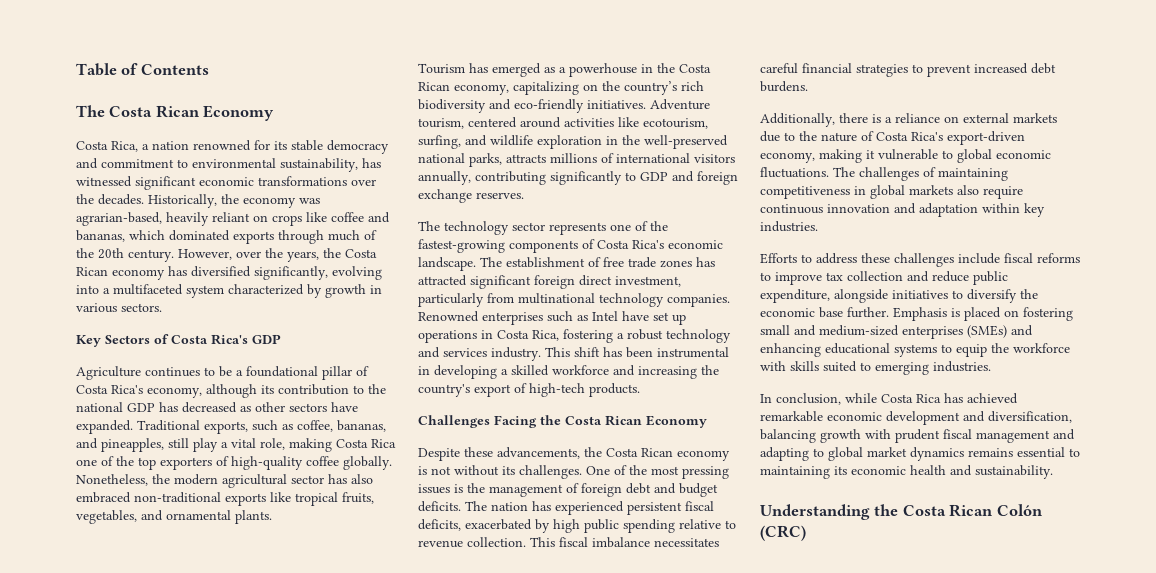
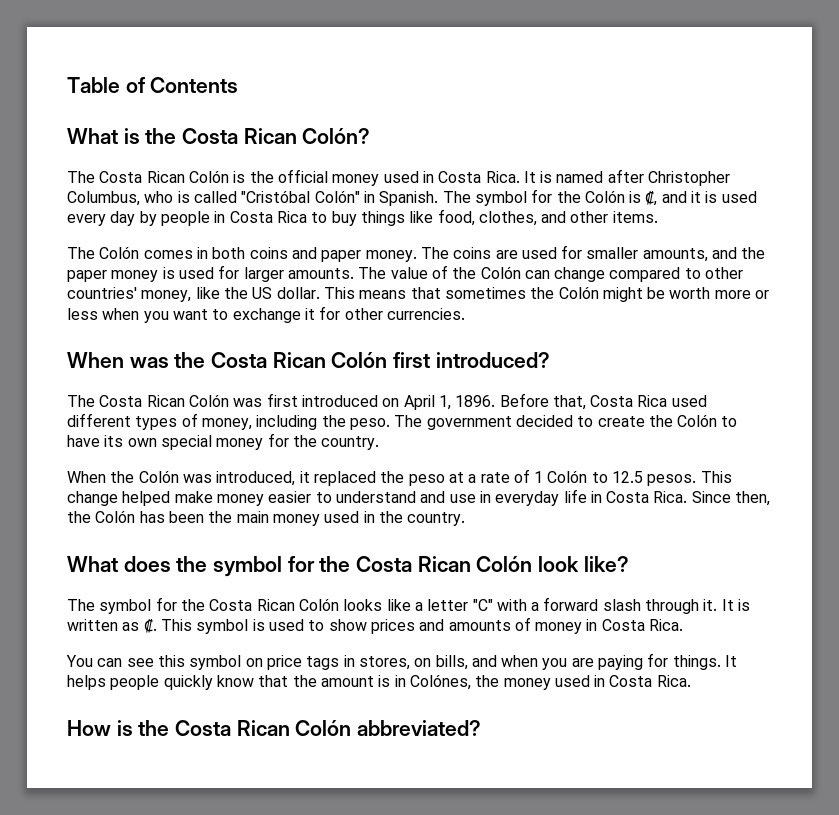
[76,105,275,121] [76,140,389,154] [76,158,381,172] [76,176,376,190] [76,194,320,208] [76,212,390,226] [76,230,377,244] [76,248,377,262] [76,266,382,280] [76,284,382,298] [76,303,162,313] [76,334,281,347] [76,366,369,380] [76,384,386,398] [76,402,358,413] [76,420,386,434] [76,438,396,452] [76,456,392,470] [76,474,373,488] [76,492,374,506] [76,510,272,524] [418,63,711,77] [418,81,704,95] [418,99,710,113] [418,117,708,129] [418,135,728,149] [418,153,735,167] [418,171,738,185] [418,189,524,203] [418,221,668,235] [418,239,723,253] [418,257,715,271] [418,275,681,289] [418,293,730,307] [418,311,686,325] [418,329,731,343] [418,347,729,361] [418,365,719,379] [418,383,640,397] [418,415,707,428] [418,447,730,461] [418,465,729,479] [418,483,718,497] [418,501,714,515] [418,519,736,533] [418,537,719,548] [760,63,1056,77] [760,81,808,92] [760,113,1057,127] [760,131,1025,145] [760,149,1051,163] [760,167,1008,181] [760,185,1023,199] [760,203,1045,217] [760,221,818,232] [760,253,1080,267] [760,271,1008,285] [760,289,1038,303] [760,307,1073,321] [760,325,1033,339] [760,343,1070,357] [760,361,991,375] [760,393,1018,405] [760,411,1072,425] [760,429,1075,443] [760,447,1080,461] [760,465,1053,479] [760,504,1043,520] [760,525,806,541] The Costa Rican Economy // Costa Rica, a nation renowned for its stable democracy and commitment to environmental sustainability, has witnessed significant economic transformations over the decades. Historically, the economy was agrarian-based, heavily reliant on crops like coffee and bananas, which dominated exports through much of the 20th century. However, over the years, the Costa Rican economy has diversified significantly, evolving into a multifaceted system characterized by growth in various sectors. // Key Sectors of Costa Rica's GDP // Agriculture continues to be a foundational pillar of Costa Rica's economy, although its contribution to the national GDP has decreased as other sectors have expanded. Traditional exports, such as coffee, bananas, and pineapples, still play a vital role, making Costa Rica one of the top exporters of high-quality coffee globally. Nonetheless, the modern agricultural sector has also embraced non-traditional exports like tropical fruits, vegetables, and ornamental plants. // Tourism has emerged as a powerhouse in the Costa Rican economy, capitalizing on the country’s rich biodiversity and eco-friendly initiatives. Adventure tourism, centered around activities like ecotourism, surfing, and wildlife exploration in the well-preserved national parks, attracts millions of international visitors annually, contributing significantly to GDP and foreign exchange reserves. // The technology sector represents one of the fastest-growing components of Costa Rica's economic landscape. The establishment of free trade zones has attracted significant foreign direct investment, particularly from multinational technology companies. Renowned enterprises such as Intel have set up operations in Costa Rica, fostering a robust technology and services industry. This shift has been instrumental in developing a skilled workforce and increasing the country's export of high-tech products. // Challenges Facing the Costa Rican Economy // Despite these advancements, the Costa Rican economy is not without its challenges. One of the most pressing issues is the management of foreign debt and budget deficits. The nation has experienced persistent fiscal deficits, exacerbated by high public spending relative to revenue collection. This fiscal imbalance necessitates careful financial strategies to prevent increased debt burdens. // Additionally, there is a reliance on external markets due to the nature of Costa Rica's export-driven economy, making it vulnerable to global economic fluctuations. The challenges of maintaining competitiveness in global markets also require continuous innovation and adaptation within key industries. // Efforts to address these challenges include fiscal reforms to improve tax collection and reduce public expenditure, alongside initiatives to diversify the economic base further. Emphasis is placed on fostering small and medium-sized enterprises (SMEs) and enhancing educational systems to equip the workforce with skills suited to emerging industries. // In conclusion, while Costa Rica has achieved remarkable economic development and diversification, balancing growth with prudent fiscal management and adapting to global market dynamics remains essential to maintaining its economic health and sustainability. // Understanding the Costa Rican Colón (CRC) -> [67,128,371,144] [67,169,731,186] [67,189,757,206] [67,209,658,226] [67,245,766,262] [67,265,744,282] [67,286,770,302] [67,306,465,323] [67,352,550,368] [67,393,707,410] [67,413,738,430] [67,433,380,450] [67,469,732,486] [67,489,771,506] [67,510,466,526] [67,556,629,577] [67,597,751,614] [67,617,684,634] [66,653,738,670] [67,674,691,690] [67,720,482,736] What is the Costa Rican Colón? // The Costa Rican Colón is the official money used in Costa Rica. It is named after Christopher Columbus, who is called "Cristóbal Colón" in Spanish. The symbol for the Colón is ₡, and it is used every day by people in Costa Rica to buy things like food, clothes, and other items. // The Colón comes in both coins and paper money. The coins are used for smaller amounts, and the paper money is used for larger amounts. The value of the Colón can change compared to other countries' money, like the US dollar. This means that sometimes the Colón might be worth more or less when you want to exchange it for other currencies. // When was the Costa Rican Colón first introduced? // The Costa Rican Colón was first introduced on April 1, 1896. Before that, Costa Rica used different types of money, including the peso. The government decided to create the Colón to have its own special money for the country. // When the Colón was introduced, it replaced the peso at a rate of 1 Colón to 12.5 pesos. This change helped make money easier to understand and use in everyday life in Costa Rica. Since then, the Colón has been the main money used in the country. // What does the symbol for the Costa Rican Colón look like? // The symbol for the Costa Rican Colón looks like a letter "C" with a forward slash through it. It is written as ₡. This symbol is used to show prices and amounts of money in Costa Rica. // You can see this symbol on price tags in stores, on bills, and when you are paying for things. It helps people quickly know that the amount is in Colónes, the money used in Costa Rica. // How is the Costa Rican Colón abbreviated?

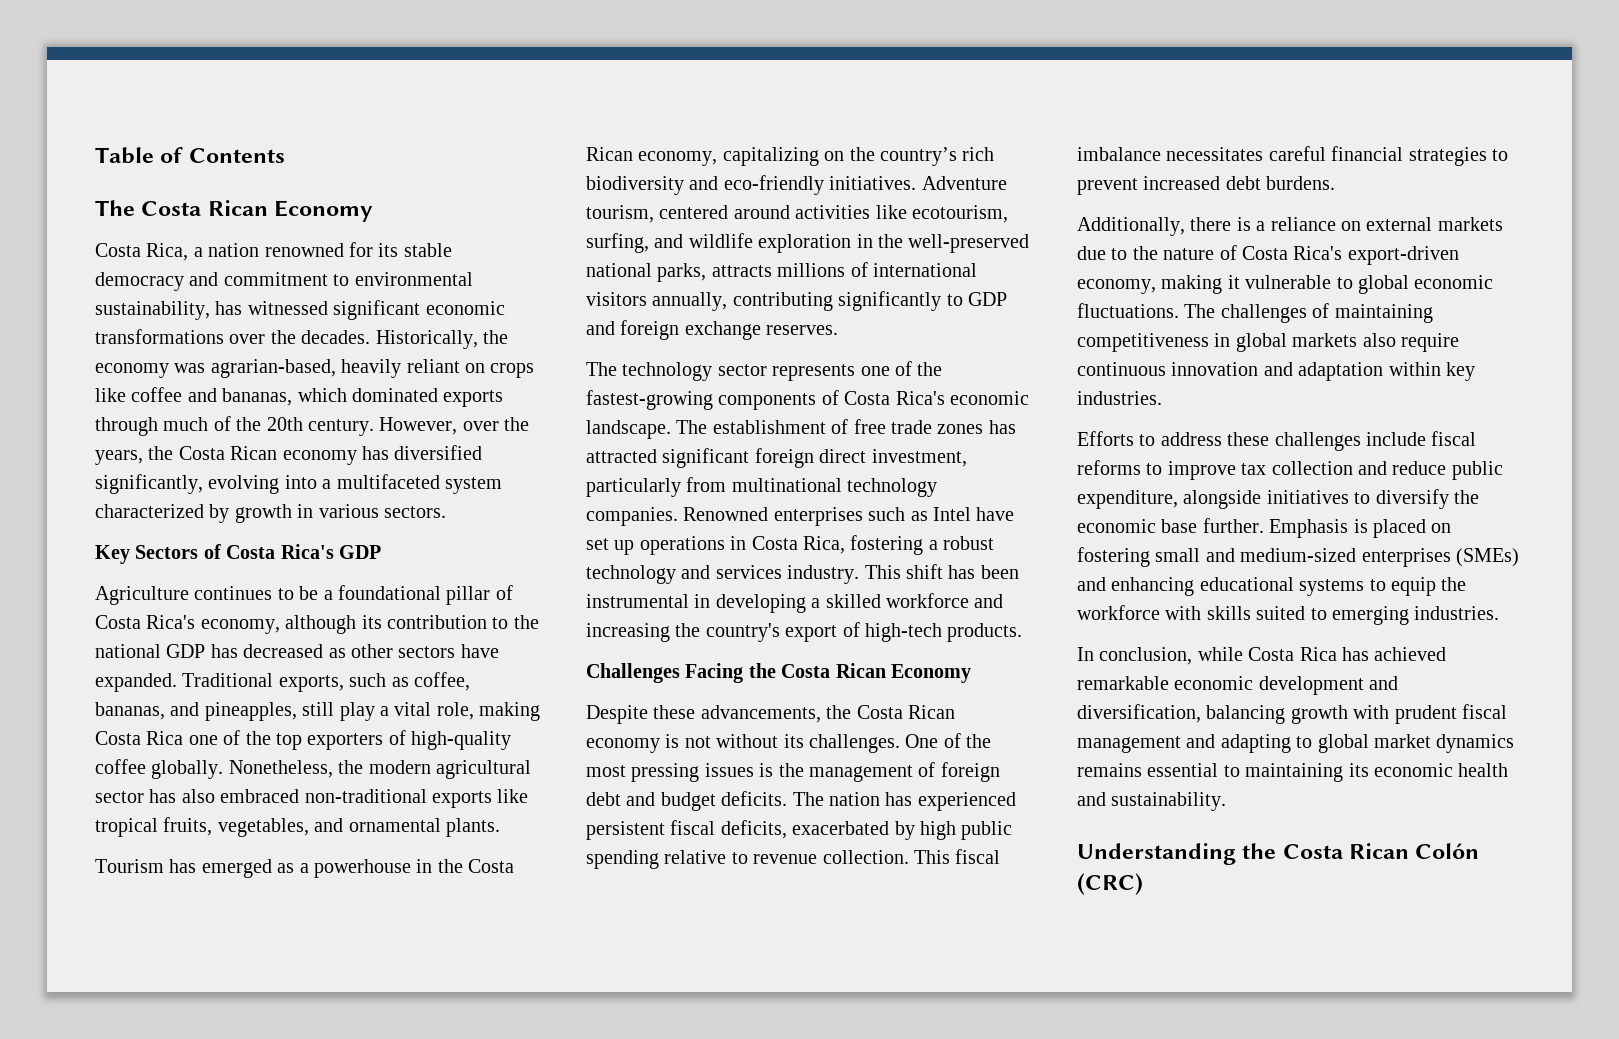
[67,128,371,144] [67,169,731,186] [67,189,757,206] [67,209,658,226] [67,245,766,262] [67,265,744,282] [67,286,770,302] [67,306,465,323] [67,352,550,368] [67,393,707,410] [67,413,738,430] [67,433,380,450] [67,469,732,486] [67,489,771,506] [67,510,466,526] [67,556,629,577] [67,597,751,614] [67,617,684,634] [66,653,738,670] [67,674,691,690] [67,720,482,736] What is the Costa Rican Colón? // The Costa Rican Colón is the official money used in Costa Rica. It is named after Christopher Columbus, who is called "Cristóbal Colón" in Spanish. The symbol for the Colón is ₡, and it is used every day by people in Costa Rica to buy things like food, clothes, and other items. // The Colón comes in both coins and paper money. The coins are used for smaller amounts, and the paper money is used for larger amounts. The value of the Colón can change compared to other countries' money, like the US dollar. This means that sometimes the Colón might be worth more or less when you want to exchange it for other currencies. // When was the Costa Rican Colón first introduced? // The Costa Rican Colón was first introduced on April 1, 1896. Before that, Costa Rica used different types of money, including the peso. The government decided to create the Colón to have its own special money for the country. // When the Colón was introduced, it replaced the peso at a rate of 1 Colón to 12.5 pesos. This change helped make money easier to understand and use in everyday life in Costa Rica. Since then, the Colón has been the main money used in the country. // What does the symbol for the Costa Rican Colón look like? // The symbol for the Costa Rican Colón looks like a letter "C" with a forward slash through it. It is written as ₡. This symbol is used to show prices and amounts of money in Costa Rica. // You can see this symbol on price tags in stores, on bills, and when you are paying for things. It helps people quickly know that the amount is in Colónes, the money used in Costa Rica. // How is the Costa Rican Colón abbreviated? -> [95,200,374,222] [95,242,452,261] [95,272,473,291] [95,300,505,320] [95,329,508,349] [95,359,535,378] [95,387,504,407] [95,416,530,436] [95,445,483,465] [95,474,502,494] [95,504,446,523] [95,544,381,564] [95,585,513,605] [95,615,539,634] [95,644,499,658] [95,672,470,692] [95,702,541,721] [95,730,512,750] [95,759,531,779] [95,789,529,808] [95,817,500,837] [95,859,515,878] [586,147,995,166] [586,175,1007,195] [586,205,1008,223] [586,233,1030,253] [586,262,977,282] [586,291,1007,311] [586,320,839,340] [586,361,943,381] [586,390,1029,410] [586,419,1016,439] [586,448,967,468] [586,477,938,497] [586,507,1015,526] [586,535,995,555] [586,564,1019,584] [586,593,1004,613] [586,622,1023,642] [586,663,971,683] [586,705,955,724] [586,733,992,753] [586,762,1000,782] [586,791,1016,811] [586,820,1013,840] [586,849,1001,869] [1077,146,1508,166] [1077,176,1336,195] [1077,217,1503,236] [1077,245,1459,265] [1077,275,1494,294] [1077,303,1433,323] [1077,333,1459,352] [1077,362,1475,381] [1077,391,1162,405] [1077,431,1477,451] [1077,460,1503,480] [1077,489,1479,509] [1077,518,1452,538] [1077,547,1519,567] [1077,577,1467,596] [1077,605,1500,625] [1077,647,1447,665] [1077,676,1399,695] [1077,704,1507,724] [1077,734,1515,753] [1077,763,1509,782] [1077,792,1227,811] [1077,843,1480,865] [1077,873,1143,895] The Costa Rican Economy // Costa Rica, a nation renowned for its stable democracy and commitment to environmental sustainability, has witnessed significant economic transformations over the decades. Historically, the economy was agrarian-based, heavily reliant on crops like coffee and bananas, which dominated exports through much of the 20th century. However, over the years, the Costa Rican economy has diversified significantly, evolving into a multifaceted system characterized by growth in various sectors. // Key Sectors of Costa Rica's GDP // Agriculture continues to be a foundational pillar of Costa Rica's economy, although its contribution to the national GDP has decreased as other sectors have expanded. Traditional exports, such as coffee, bananas, and pineapples, still play a vital role, making Costa Rica one of the top exporters of high-quality coffee globally. Nonetheless, the modern agricultural sector has also embraced non-traditional exports like tropical fruits, vegetables, and ornamental plants. // Tourism has emerged as a powerhouse in the Costa Rican economy, capitalizing on the country’s rich biodiversity and eco-friendly initiatives. Adventure tourism, centered around activities like ecotourism, surfing, and wildlife exploration in the well-preserved national parks, attracts millions of international visitors annually, contributing significantly to GDP and foreign exchange reserves. // The technology sector represents one of the fastest-growing components of Costa Rica's economic landscape. The establishment of free trade zones has attracted significant foreign direct investment, particularly from multinational technology companies. Renowned enterprises such as Intel have set up operations in Costa Rica, fostering a robust technology and services industry. This shift has been instrumental in developing a skilled workforce and increasing the country's export of high-tech products. // Challenges Facing the Costa Rican Economy // Despite these advancements, the Costa Rican economy is not without its challenges. One of the most pressing issues is the management of foreign debt and budget deficits. The nation has experienced persistent fiscal deficits, exacerbated by high public spending relative to revenue collection. This fiscal imbalance necessitates careful financial strategies to prevent increased debt burdens. // Additionally, there is a reliance on external markets due to the nature of Costa Rica's export-driven economy, making it vulnerable to global economic fluctuations. The challenges of maintaining competitiveness in global markets also require continuous innovation and adaptation within key industries. // Efforts to address these challenges include fiscal reforms to improve tax collection and reduce public expenditure, alongside initiatives to diversify the economic base further. Emphasis is placed on fostering small and medium-sized enterprises (SMEs) and enhancing educational systems to equip the workforce with skills suited to emerging industries. // In conclusion, while Costa Rica has achieved remarkable economic development and diversification, balancing growth with prudent fiscal management and adapting to global market dynamics remains essential to maintaining its economic health and sustainability. // Understanding the Costa Rican Colón (CRC)

